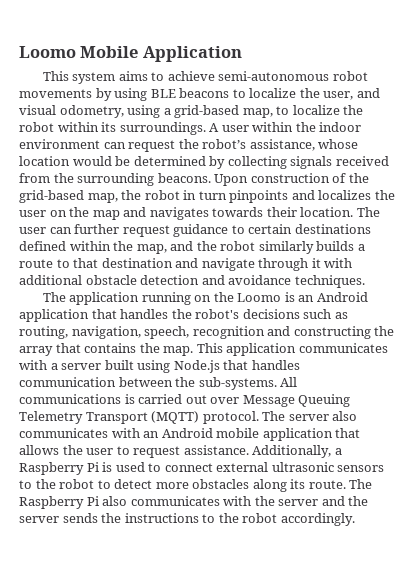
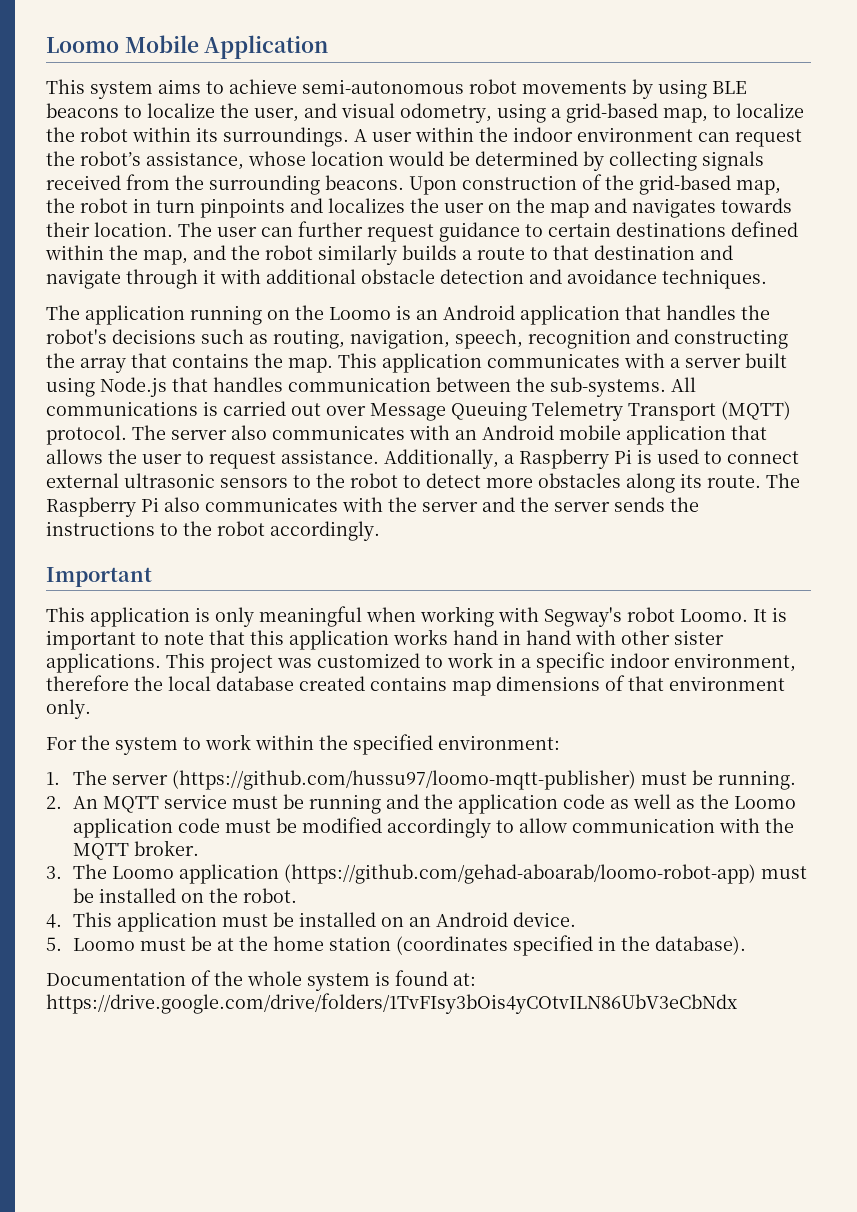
(355, 519) none -> [46,567,152,587] [46,606,787,627] [46,629,724,650] [46,652,796,673] [46,675,785,696] [46,699,91,719] [46,734,560,755] [46,770,796,790] [46,794,796,814] [72,817,794,838] [72,840,199,860] [46,864,807,884] [72,888,297,903] [46,912,576,932] [46,935,746,956] [46,970,476,991] [46,993,737,1014] // Important // This application is only meaningful when working with Segway's robot Loomo. It is important to note that this application works hand in hand with other sister applications. This project was customized to work in a specific indoor environment, therefore the local database created contains map dimensions of that environment only. // For the system to work within the specified environment: // 1. The server (https://github.com/hussu97/loomo-mqtt-publisher) must be running. // 2. An MQTT service must be running and the application code as well as the Loomo application code must be modified accordingly to allow communication with the MQTT broker. // 3. The Loomo application (https://github.com/gehad-aboarab/loomo-robot-app) must be installed on the robot. // 4. This application must be installed on an Android device. // 5. Loomo must be at the home station (coordinates specified in the database). // Documentation of the whole system is found at: https://drive.google.com/drive/folders/1TvFIsy3bOis4yCOtvILN86UbV3eCbNdx

